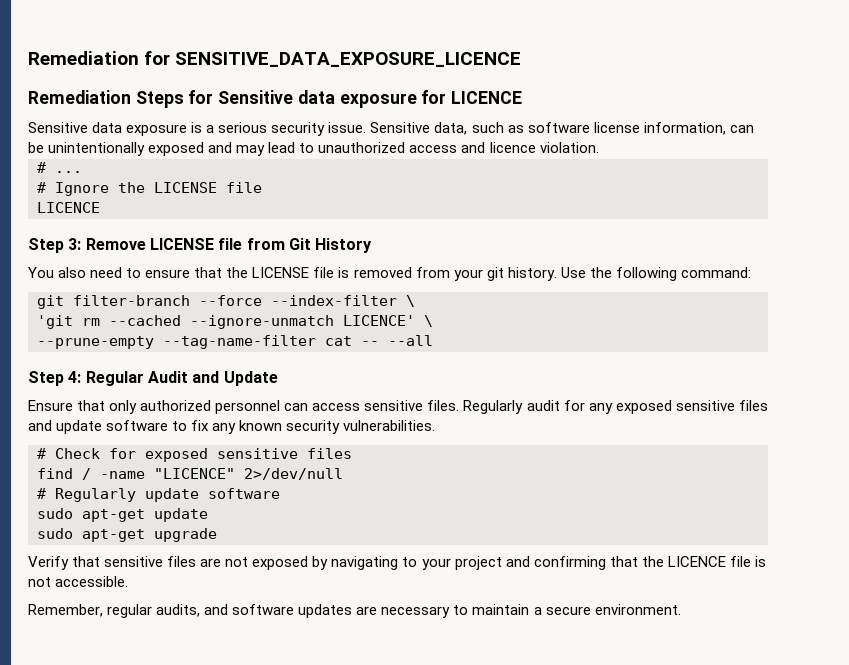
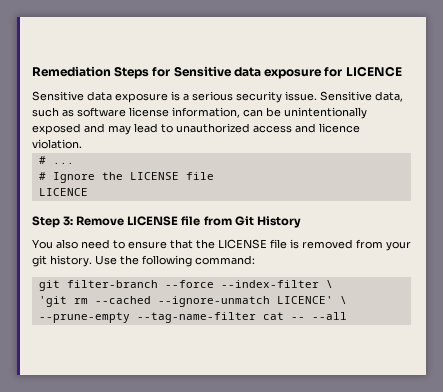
[28,51,522,67] [28,90,131,104] Remediation for SENSITIVE_DATA_EXPOSURE_LICENCE // Remediation -> [32,66,111,77] Remediation
[28,371,278,386] [28,400,768,414] [28,420,436,434] [37,448,352,462] [37,468,343,480] [37,488,280,502] [37,508,208,522] [37,528,217,542] [28,556,766,570] [28,576,129,587] [28,604,681,618] // Step 4: Regular Audit and Update // Ensure that only authorized personnel can access sensitive files. Regularly audit for any exposed sensitive files and update software to fix any known security vulnerabilities. // # Check for exposed sensitive files // find / -name "LICENCE" 2>/dev/null // # Regularly update software // sudo apt-get update // sudo apt-get upgrade // Verify that sensitive files are not exposed by navigating to your project and confirming that the LICENCE file is not accessible. // Remember, regular audits, and software updates are necessary to maintain a secure environment. -> (347, 316) none

